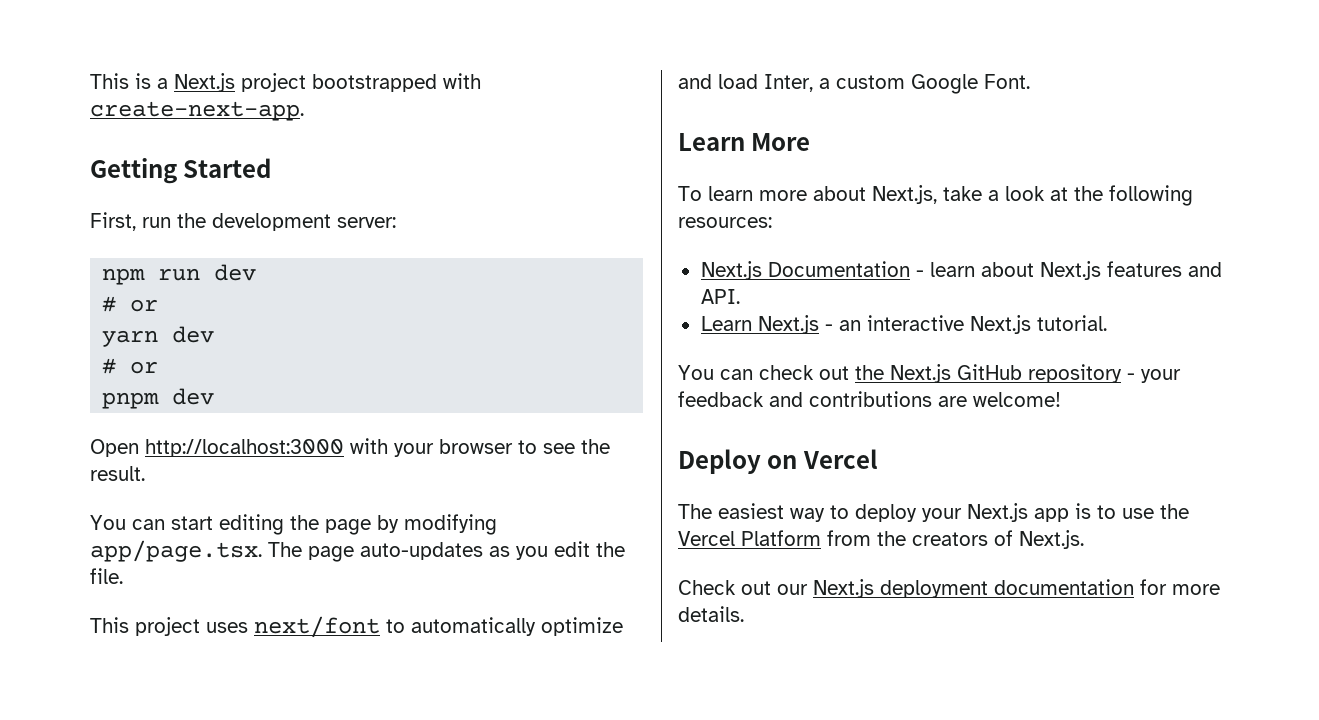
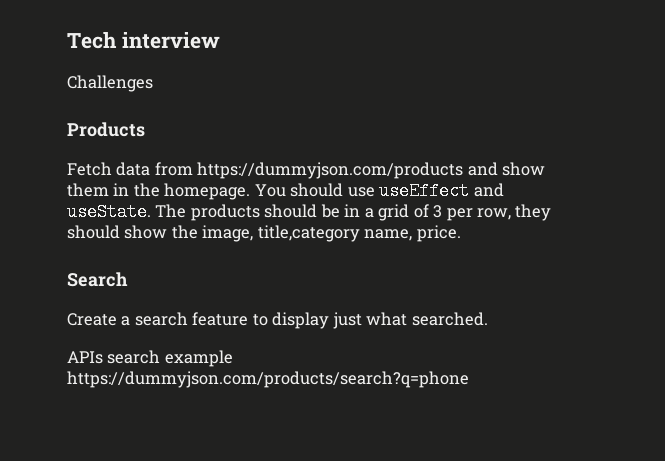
[90,73,481,92] [90,101,304,121] [90,158,272,184] [90,212,396,231] [102,264,257,285] [102,296,159,312] [102,326,215,347] [102,358,159,374] [102,388,215,409] [90,438,610,457] [90,466,145,481] [90,514,497,535] [90,540,625,562] [90,568,123,584] [90,616,623,638] [678,74,1030,94] [678,133,811,151] [678,185,1193,206] [678,217,772,228] [700,261,1222,280] [700,289,740,304] [700,315,1107,334] [678,364,1181,383] [678,391,1061,407] [678,449,878,474] [678,503,1189,522] [678,530,1084,549] [678,579,1220,598] [678,606,744,622] This is a Next.js project bootstrapped with create-next-app. // Getting Started // First, run the development server: // npm run dev // # or // yarn dev // # or // pnpm dev // Open http://localhost:3000 with your browser to see the result. // You can start editing the page by modifying app/page.tsx. The page auto-updates as you edit the file. // This project uses next/font to automatically optimize and load Inter, a custom Google Font. // Learn More // To learn more about Next.js, take a look at the following resources: // Next.js Documentation - learn about Next.js features and API. // Learn Next.js - an interactive Next.js tutorial. // You can check out the Next.js GitHub repository - your feedback and contributions are welcome! // Deploy on Vercel // The easiest way to deploy your Next.js app is to use the Vercel Platform from the creators of Next.js. // Check out our Next.js deployment documentation for more details. -> [67,32,220,49] [67,75,153,92] [67,122,145,137] [67,162,546,179] [67,182,504,200] [67,203,552,221] [67,225,461,242] [67,272,128,287] [67,312,488,329] [67,350,233,367] [67,371,469,388] Tech interview // Challenges // Products // Fetch data from https://dummyjson.com/products and show them in the homepage. You should use useEffect and useState. The products should be in a grid of 3 per row, they should show the image, title,category name, price. // Search // Create a search feature to display just what searched. // APIs search example https://dummyjson.com/products/search?q=phone

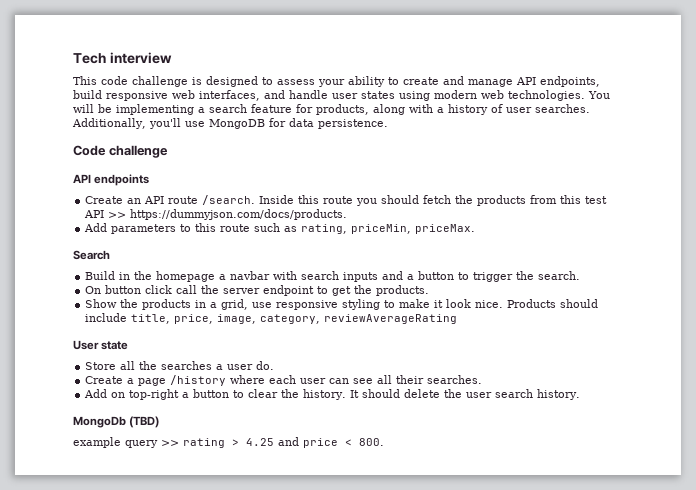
[67,75,153,92] [67,122,145,137] [67,162,546,179] [67,182,504,200] [67,203,552,221] [67,225,461,242] [67,272,128,287] [67,312,488,329] [67,350,233,367] [67,371,469,388] Challenges // Products // Fetch data from https://dummyjson.com/products and show them in the homepage. You should use useEffect and useState. The products should be in a grid of 3 per row, they should show the image, title,category name, price. // Search // Create a search feature to display just what searched. // APIs search example https://dummyjson.com/products/search?q=phone -> [73,76,600,87] [73,90,610,101] [73,104,590,115] [72,118,388,129] [73,145,168,158] [73,174,150,186] [85,195,608,206] [84,209,348,220] [84,223,476,234] [73,250,110,260] [85,271,581,282] [85,285,430,296] [85,299,599,310] [85,313,458,324] [73,340,129,350] [85,361,275,370] [85,375,483,386] [84,389,581,400] [73,416,160,428] [73,437,384,448] This code challenge is designed to assess your ability to create and manage API endpoints, build responsive web interfaces, and handle user states using modern web technologies. You will be implementing a search feature for products, along with a history of user searches. Additionally, you'll use MongoDB for data persistence. // Code challenge // API endpoints // Create an API route /search. Inside this route you should fetch the products from this test API >> https://dummyjson.com/docs/products. // Add parameters to this route such as rating, priceMin, priceMax. // Search // Build in the homepage a navbar with search inputs and a button to trigger the search. // On button click call the server endpoint to get the products. // Show the products in a grid, use responsive styling to make it look nice. Products should include title, price, image, category, reviewAverageRating // User state // Store all the searches a user do. // Create a page /history where each user can see all their searches. // Add on top-right a button to clear the history. It should delete the user search history. // MongoDb (TBD) // example query >> rating > 4.25 and price < 800.

